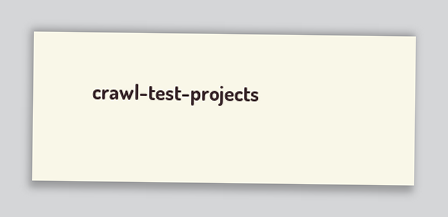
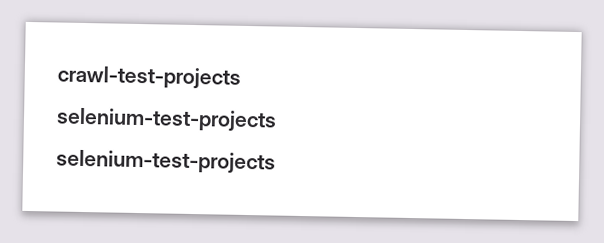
(260, 95) none -> [56,107,277,133] [56,149,276,175] // selenium-test-projects // selenium-test-projects

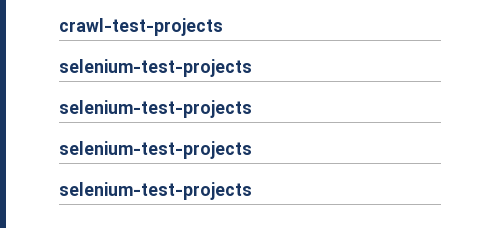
(276, 162) none -> [59,141,252,159] [59,182,252,200] // selenium-test-projects // selenium-test-projects

